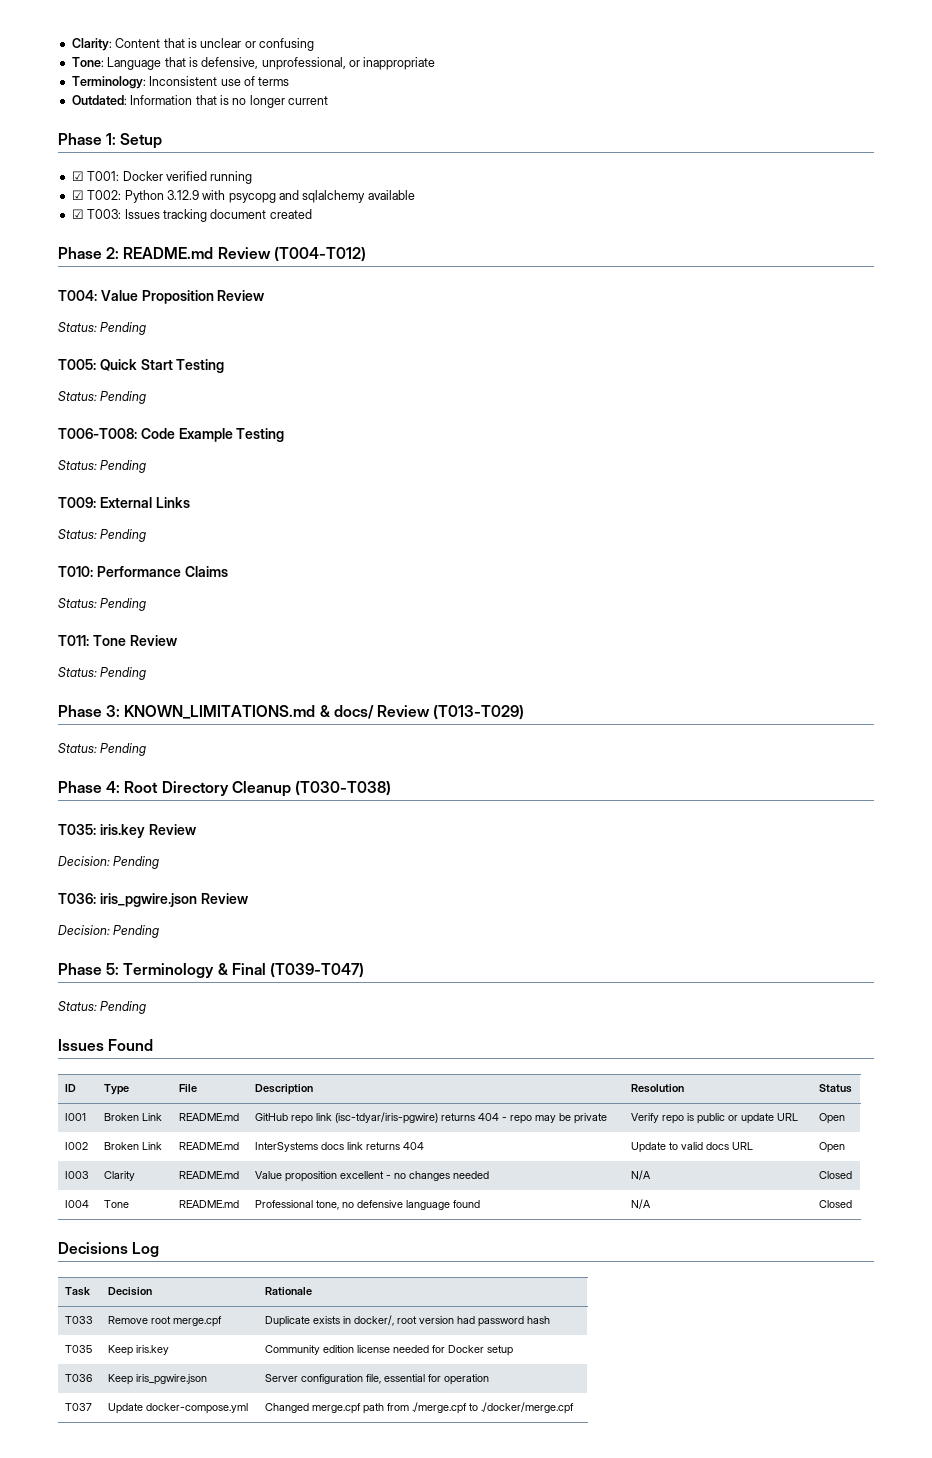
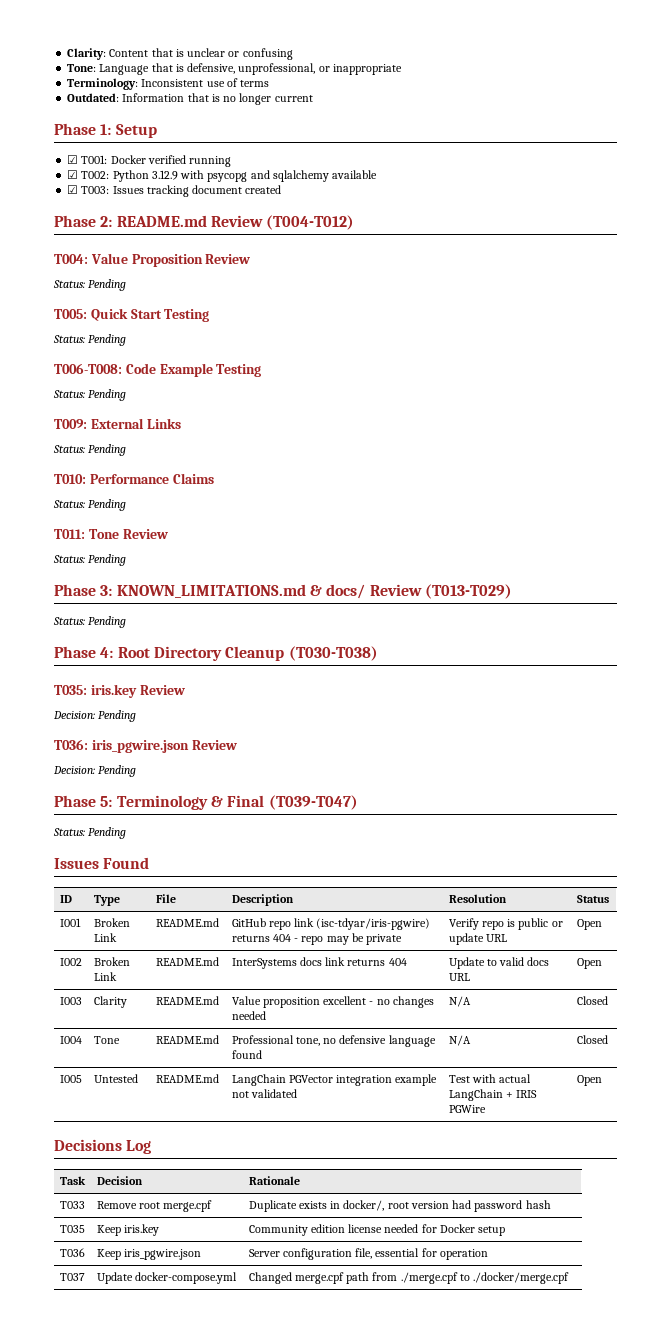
(853, 1204) none -> [59,1075,82,1083] [93,1074,138,1083] [155,1074,219,1083] [231,1074,438,1086] [231,1089,297,1098] [448,1074,532,1083] [448,1089,538,1101] [448,1105,486,1113] [576,1075,602,1086] // I005 | Untested | README.md | LangChain PGVector integration example not validated | Test with actual LangChain + IRIS PGWire | Open

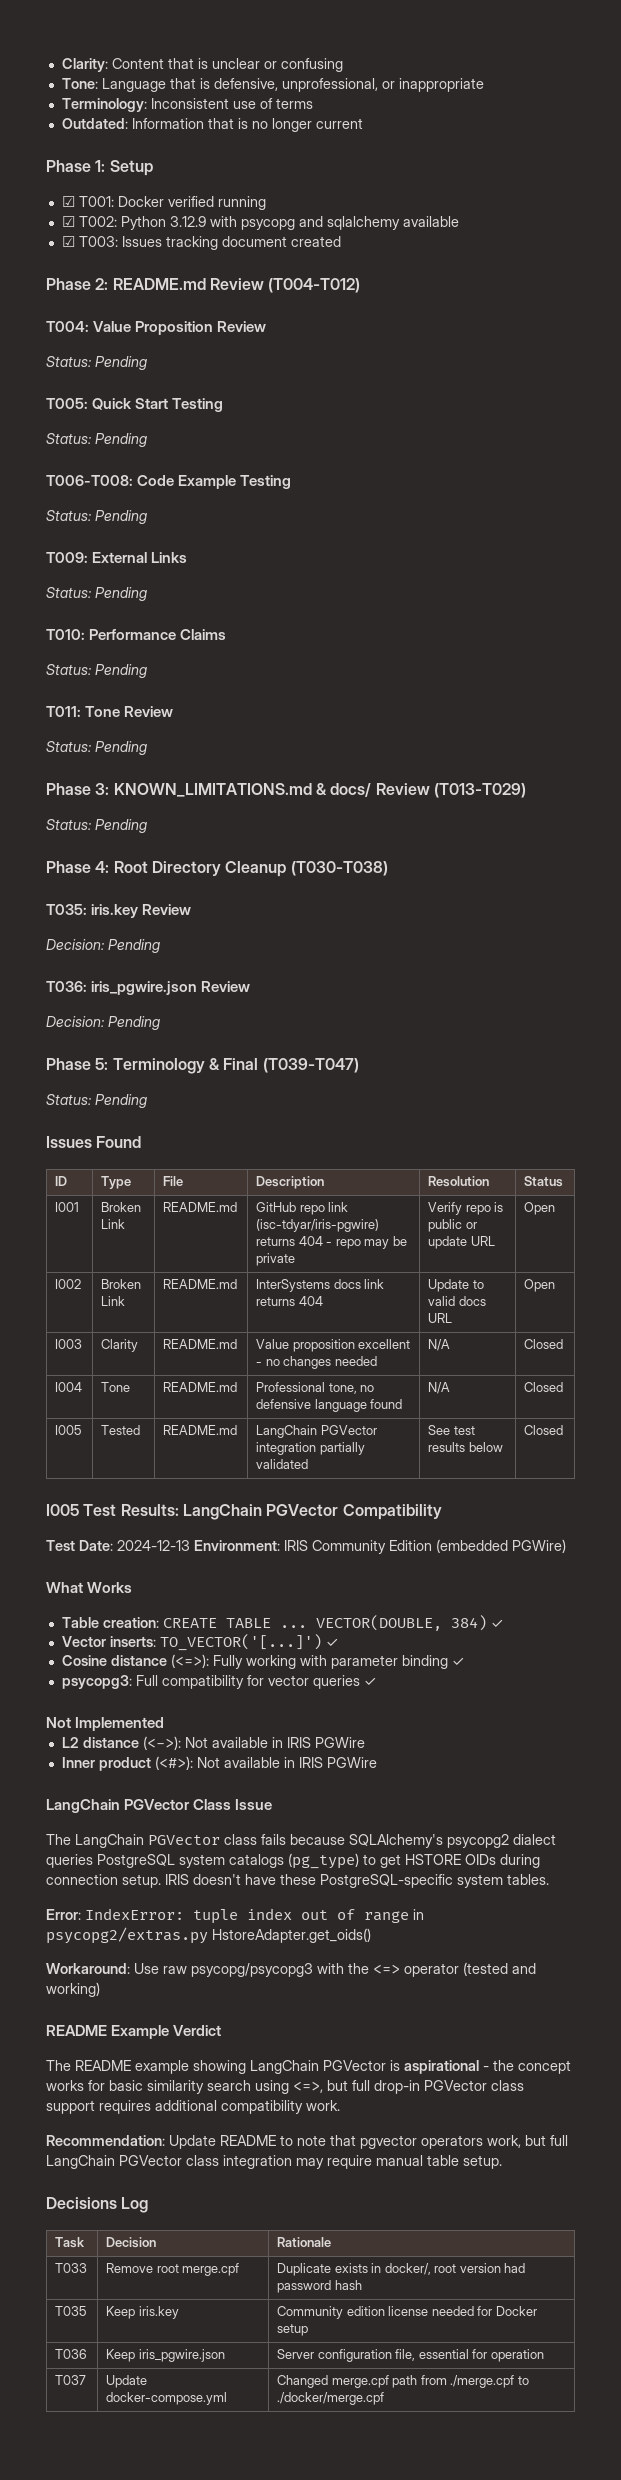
[93,1074,138,1083] Untested -> [101,1425,141,1435] Tested
[395,1074,438,1086] [231,1091,249,1098] example not -> [319,1442,365,1455] partially
[448,1074,532,1083] [448,1089,538,1101] [448,1105,486,1113] [576,1075,602,1086] Test with actual LangChain + IRIS PGWire | Open -> [428,1425,475,1435] [428,1442,503,1452] [524,1425,564,1435] [46,1504,442,1520] [46,1539,566,1554] [46,1582,133,1593] [61,1615,503,1631] [61,1634,338,1651] [61,1654,464,1669] [61,1675,376,1689] [46,1717,165,1731] [61,1736,365,1750] [61,1756,377,1771] [46,1799,273,1813] [46,1834,556,1848] [46,1853,540,1869] [46,1874,549,1888] [46,1908,424,1924] [46,1927,371,1944] [46,1962,536,1977] [46,1982,100,1997] [46,2025,222,2039] [46,2060,571,2074] [46,2080,524,2094] [46,2100,340,2114] [46,2135,568,2149] [46,2155,502,2169] See test results below | Closed // I005 Test Results: LangChain PGVector Compatibility // Test Date: 2024-12-13 Environment: IRIS Community Edition (embedded PGWire) // What Works // Table creation: CREATE TABLE ... VECTOR(DOUBLE, 384) ✓ // Vector inserts: TO_VECTOR('[...]') ✓ // Cosine distance (<=>): Fully working with parameter binding ✓ // psycopg3: Full compatibility for vector queries ✓ // Not Implemented // L2 distance (<->): Not available in IRIS PGWire // Inner product (<#>): Not available in IRIS PGWire // LangChain PGVector Class Issue // The LangChain PGVector class fails because SQLAlchemy's psycopg2 dialect queries PostgreSQL system catalogs (pg_type) to get HSTORE OIDs during connection setup. IRIS doesn't have these PostgreSQL-specific system tables. // Error: IndexError: tuple index out of range in psycopg2/extras.py HstoreAdapter.get_oids() // Workaround: Use raw psycopg/psycopg3 with the <=> operator (tested and working) // README Example Verdict // The README example showing LangChain PGVector is aspirational - the concept works for basic similarity search using <=>, but full drop-in PGVector class support requires additional compatibility work. // Recommendation: Update README to note that pgvector operators work, but full LangChain PGVector class integration may require manual table setup.

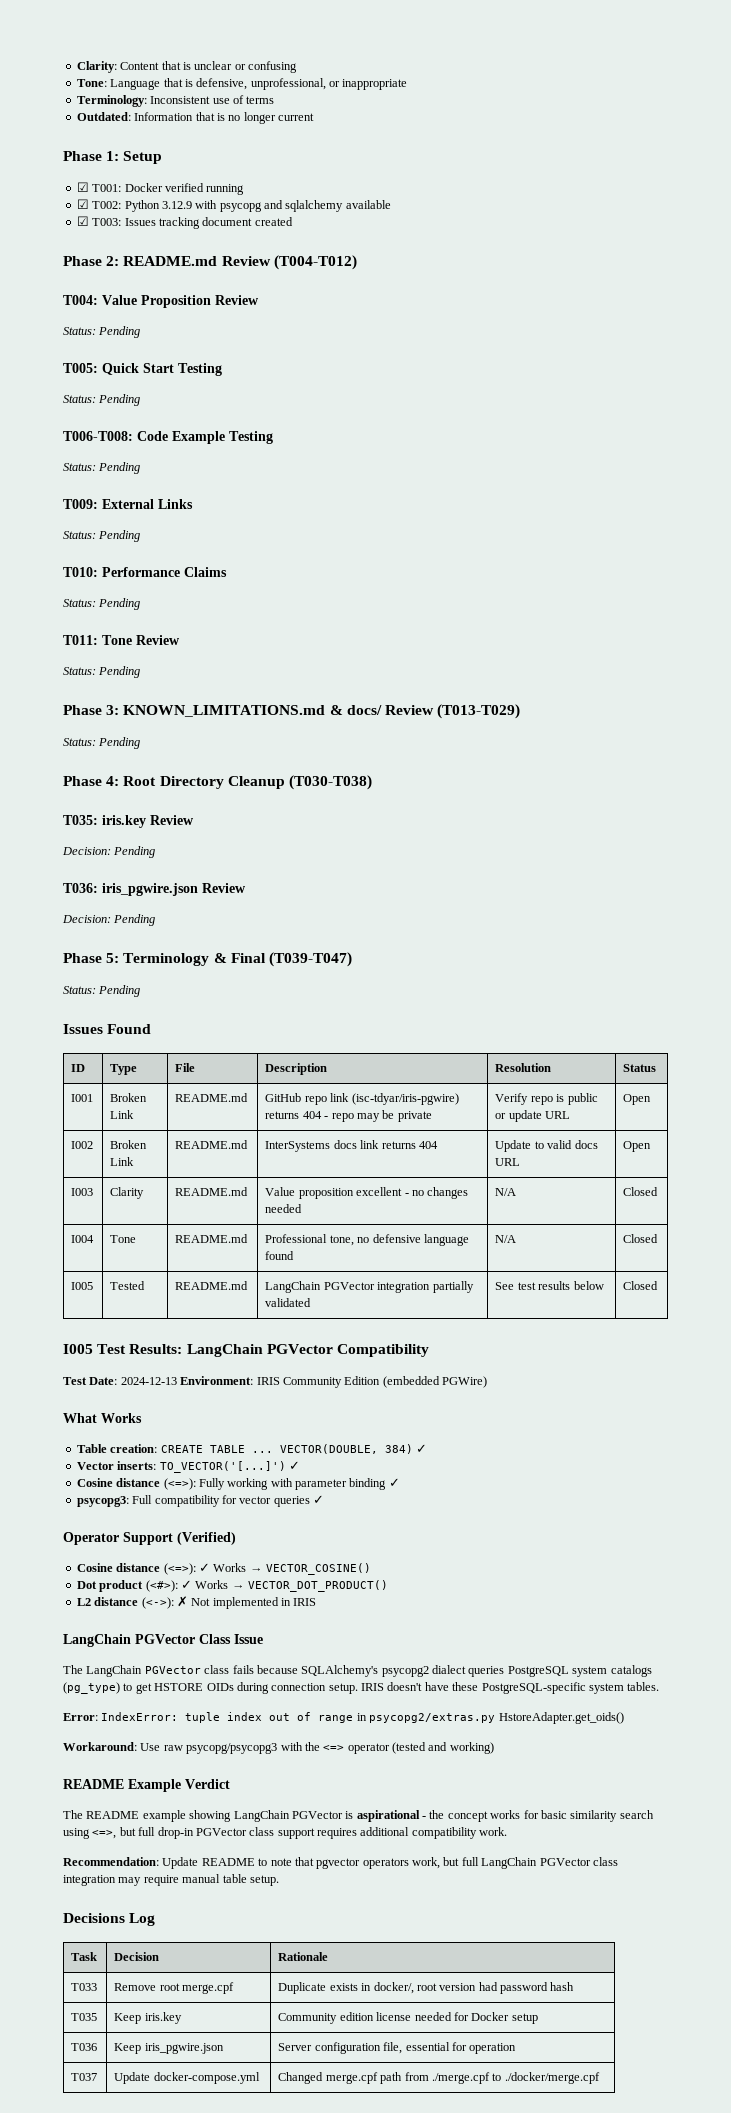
[46,1717,165,1731] Not Implemented -> [63,1532,236,1545] [76,1563,371,1575] [76,1580,388,1592] Operator Support (Verified) // Cosine distance (<=>): ✓ Works → VECTOR_COSINE() // Dot product (<#>): ✓ Works → VECTOR_DOT_PRODUCT()
[184,1737,365,1748] [61,1756,377,1771] Not available in IRIS PGWire // Inner product (<#>): Not available in IRIS PGWire -> [176,1596,317,1609] ✗ Not implemented in IRIS

